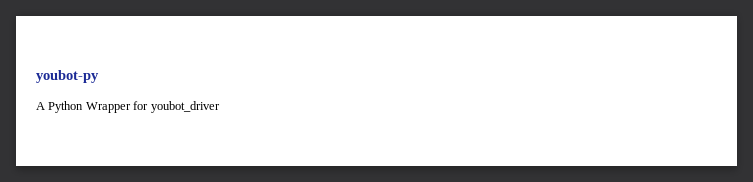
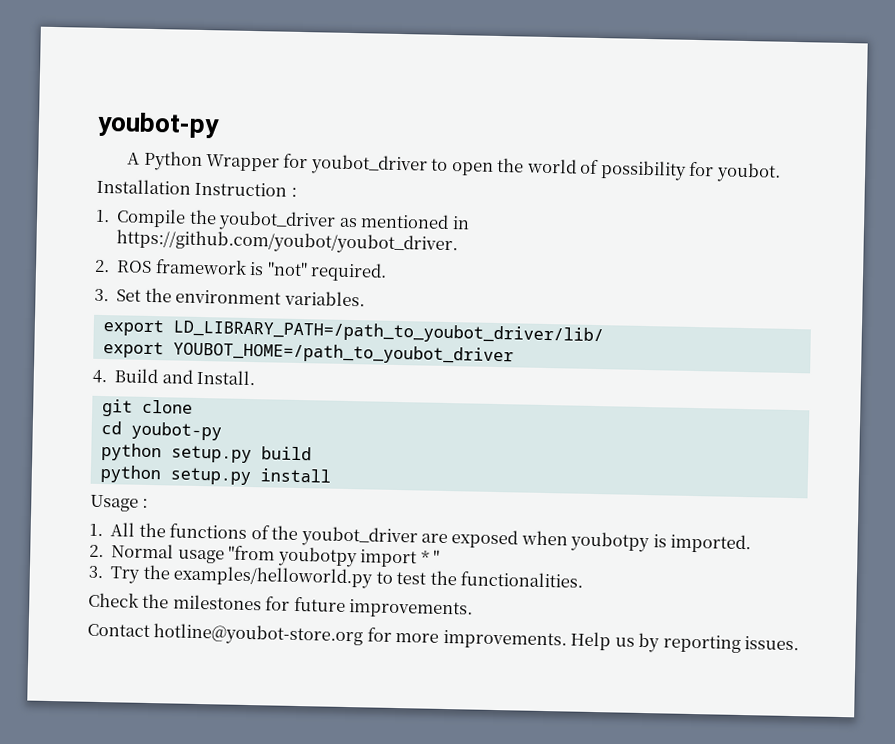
(220, 107) none -> [431,157,781,183] [96,178,297,197] [95,208,470,232] [116,229,459,256] [94,259,388,282] [94,287,365,307] [102,319,604,346] [102,341,514,366] [92,368,256,386] [101,398,193,417] [100,420,222,441] [100,442,312,464] [99,464,331,486] [90,494,149,512] [89,522,752,554] [89,543,440,568] [88,564,583,589] [88,592,474,619] [87,623,800,653] to open the world of possibility for youbot. // Installation Instruction : // 1. Compile the youbot_driver as mentioned in https://github.com/youbot/youbot_driver. // 2. ROS framework is "not" required. // 3. Set the environment variables. // export LD_LIBRARY_PATH=/path_to_youbot_driver/lib/ // export YOUBOT_HOME=/path_to_youbot_driver // 4. Build and Install. // git clone // cd youbot-py // python setup.py build // python setup.py install // Usage : // 1. All the functions of the youbot_driver are exposed when youbotpy is imported. // 2. Normal usage "from youbotpy import * " // 3. Try the examples/helloworld.py to test the functionalities. // Check the milestones for future improvements. // Contact hotline@youbot-store.org for more improvements. Help us by reporting issues.

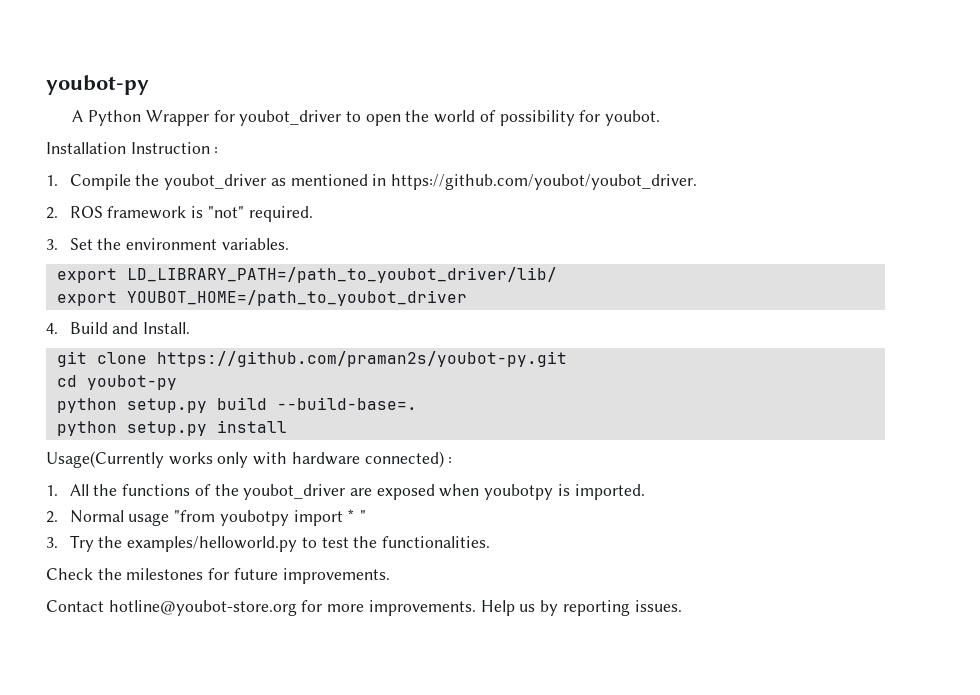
(193, 406) none -> [156,351,567,367] https://github.com/praman2s/youbot-py.git
(312, 453) none -> [276,397,417,410] --build-base=.
[90,494,139,512] Usage -> [46,451,444,468] Usage(Currently works only with hardware connected)

